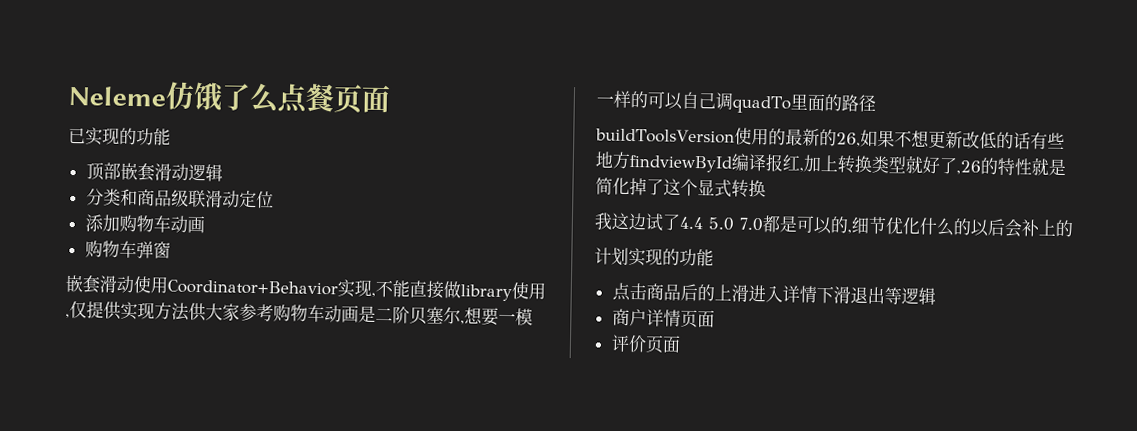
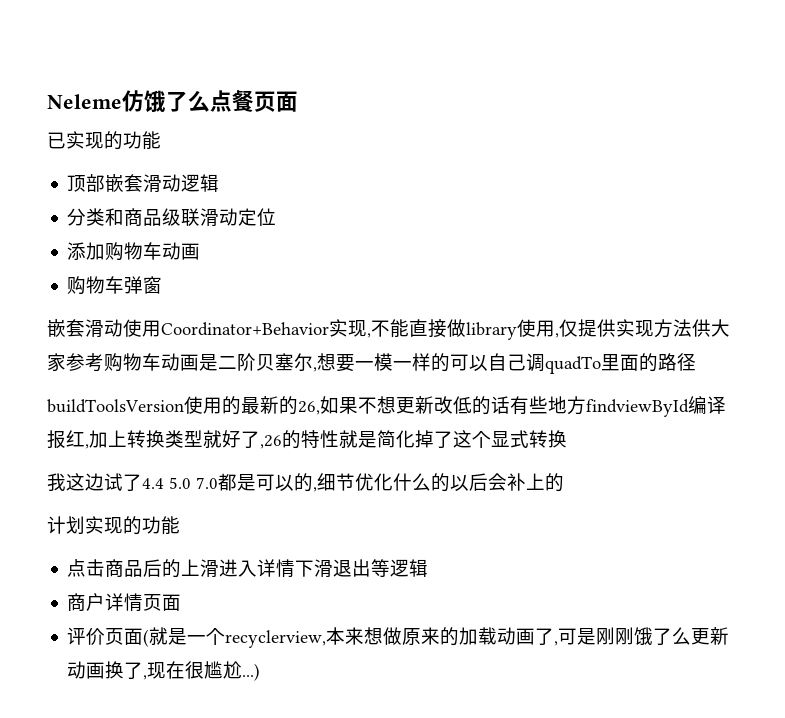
(681, 344) none -> [143,627,730,648] [67,661,261,681] (就是一个recyclerview,本来想做原来的加载动画了,可是刚刚饿了么更新动画换了,现在很尴尬...)

